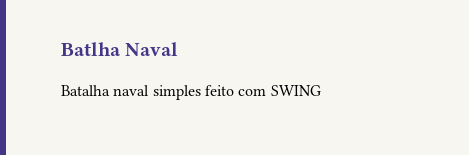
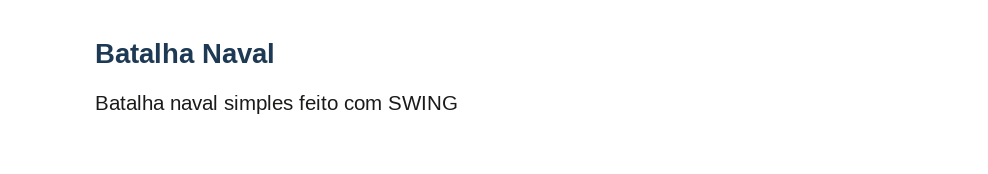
[61,42,121,56] Batlha -> [95,43,195,63] Batalha

